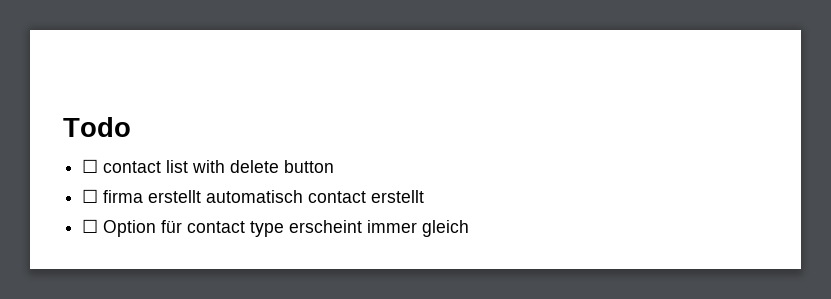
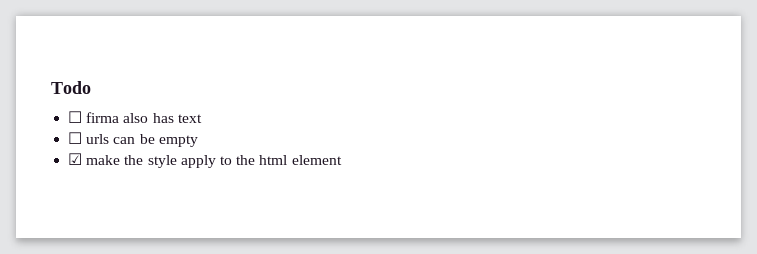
[103,160,335,173] [82,189,425,203] [82,219,470,237] contact list with delete button // ☐ firma erstellt automatisch contact erstellt // ☐ Option für contact type erscheint immer gleich -> [86,112,202,123] [68,132,198,147] [68,153,342,168] firma also has text // ☐ urls can be empty // ☑ make the style apply to the html element

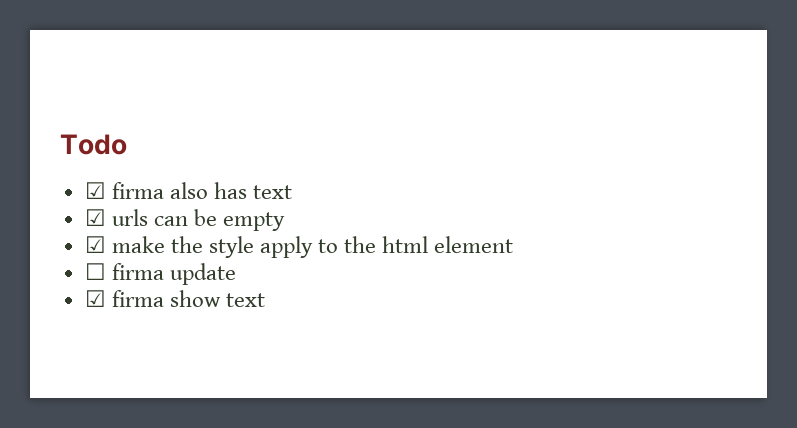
[68,111,83,123] ☐ -> [84,182,106,199] ☑
[68,132,83,144] ☐ -> [84,209,106,226] ☑
(342, 160) none -> [84,263,236,285] [84,290,265,307] // ☐ firma update // ☑ firma show text

